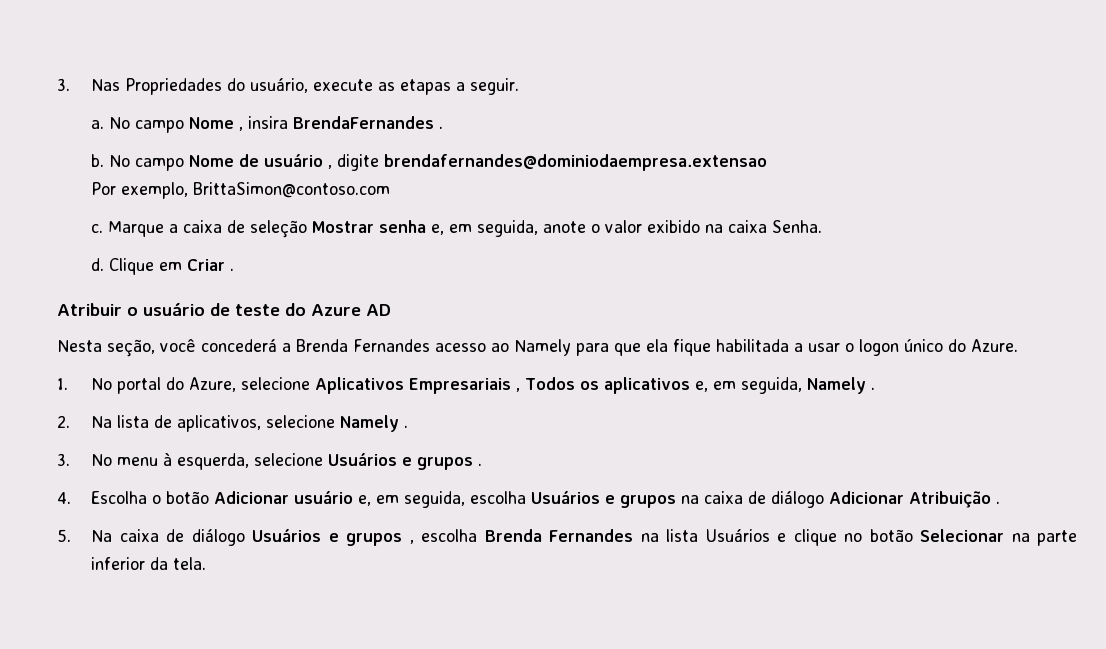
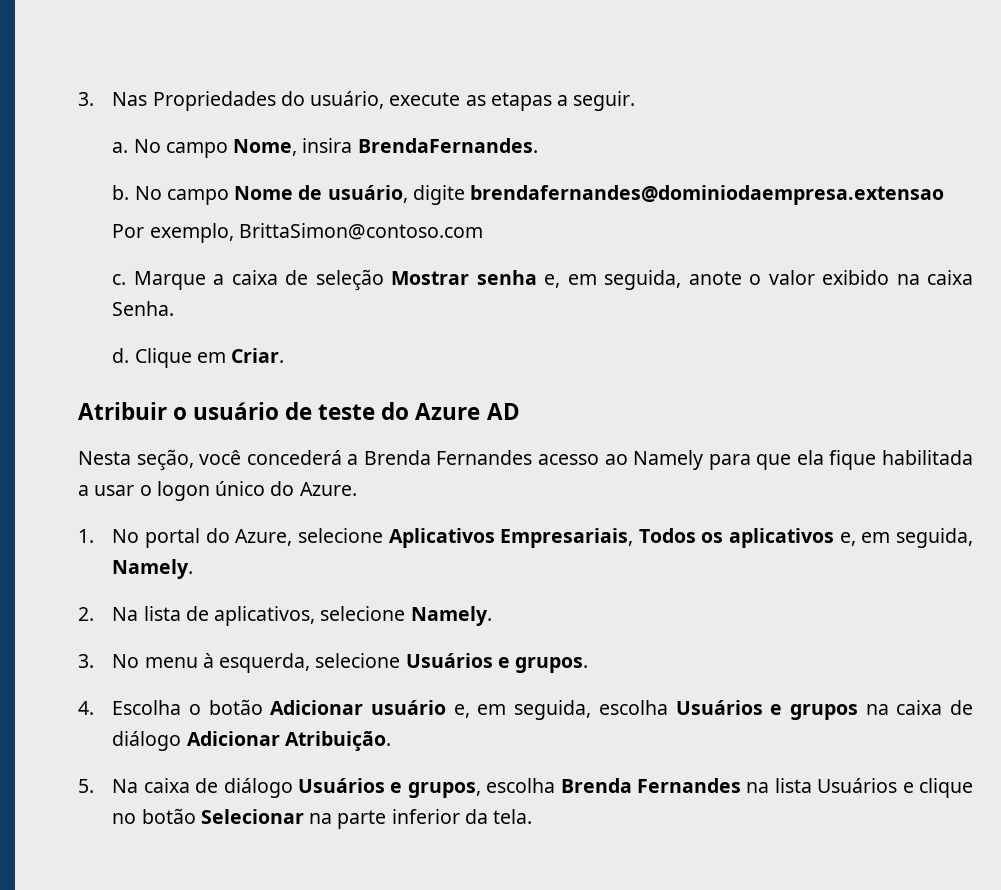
[189,116,444,131] Nome , insira BrendaFernandes . -> [233,138,538,156] Nome, insira BrendaFernandes.
[264,153,333,169] usuário , -> [327,185,408,203] usuário,
[187,259,235,271] Criar . -> [231,348,285,363] Criar.
[409,378,521,394] Empresariais , -> [500,528,634,548] Empresariais,
[806,377,875,394] Namely . -> [112,559,194,579] Namely.
[340,415,409,432] Namely . -> [410,606,492,626] Namely.
[417,457,483,470] grupos . -> [515,657,589,673] grupos.
[909,491,1001,508] Atribuição . -> [284,731,391,751] Atribuição.
[346,533,414,546] grupos , -> [407,782,481,798] grupos,

